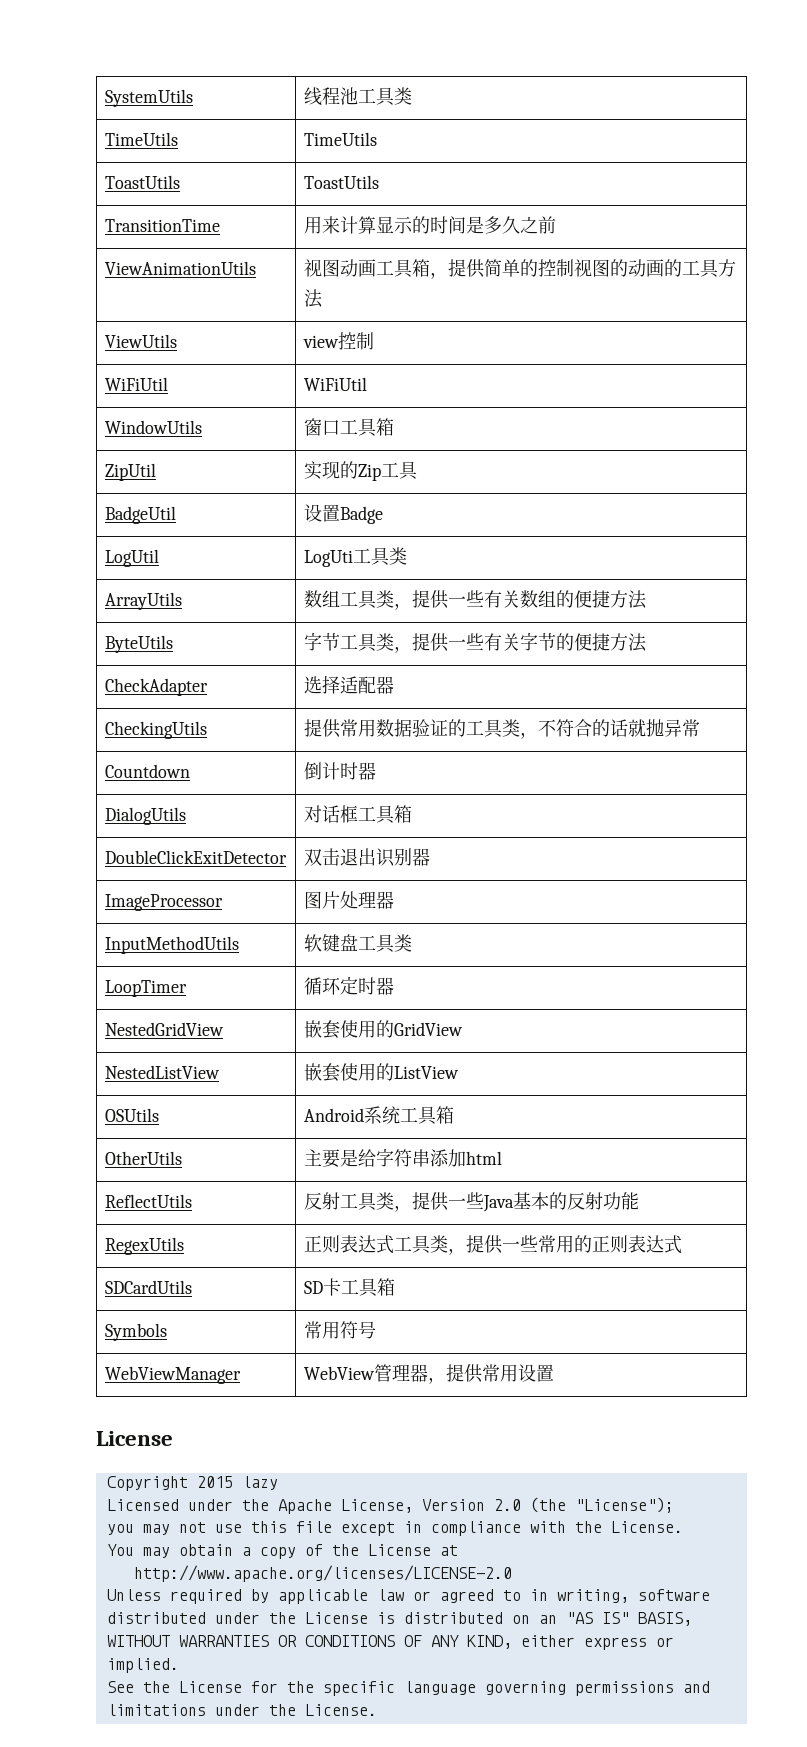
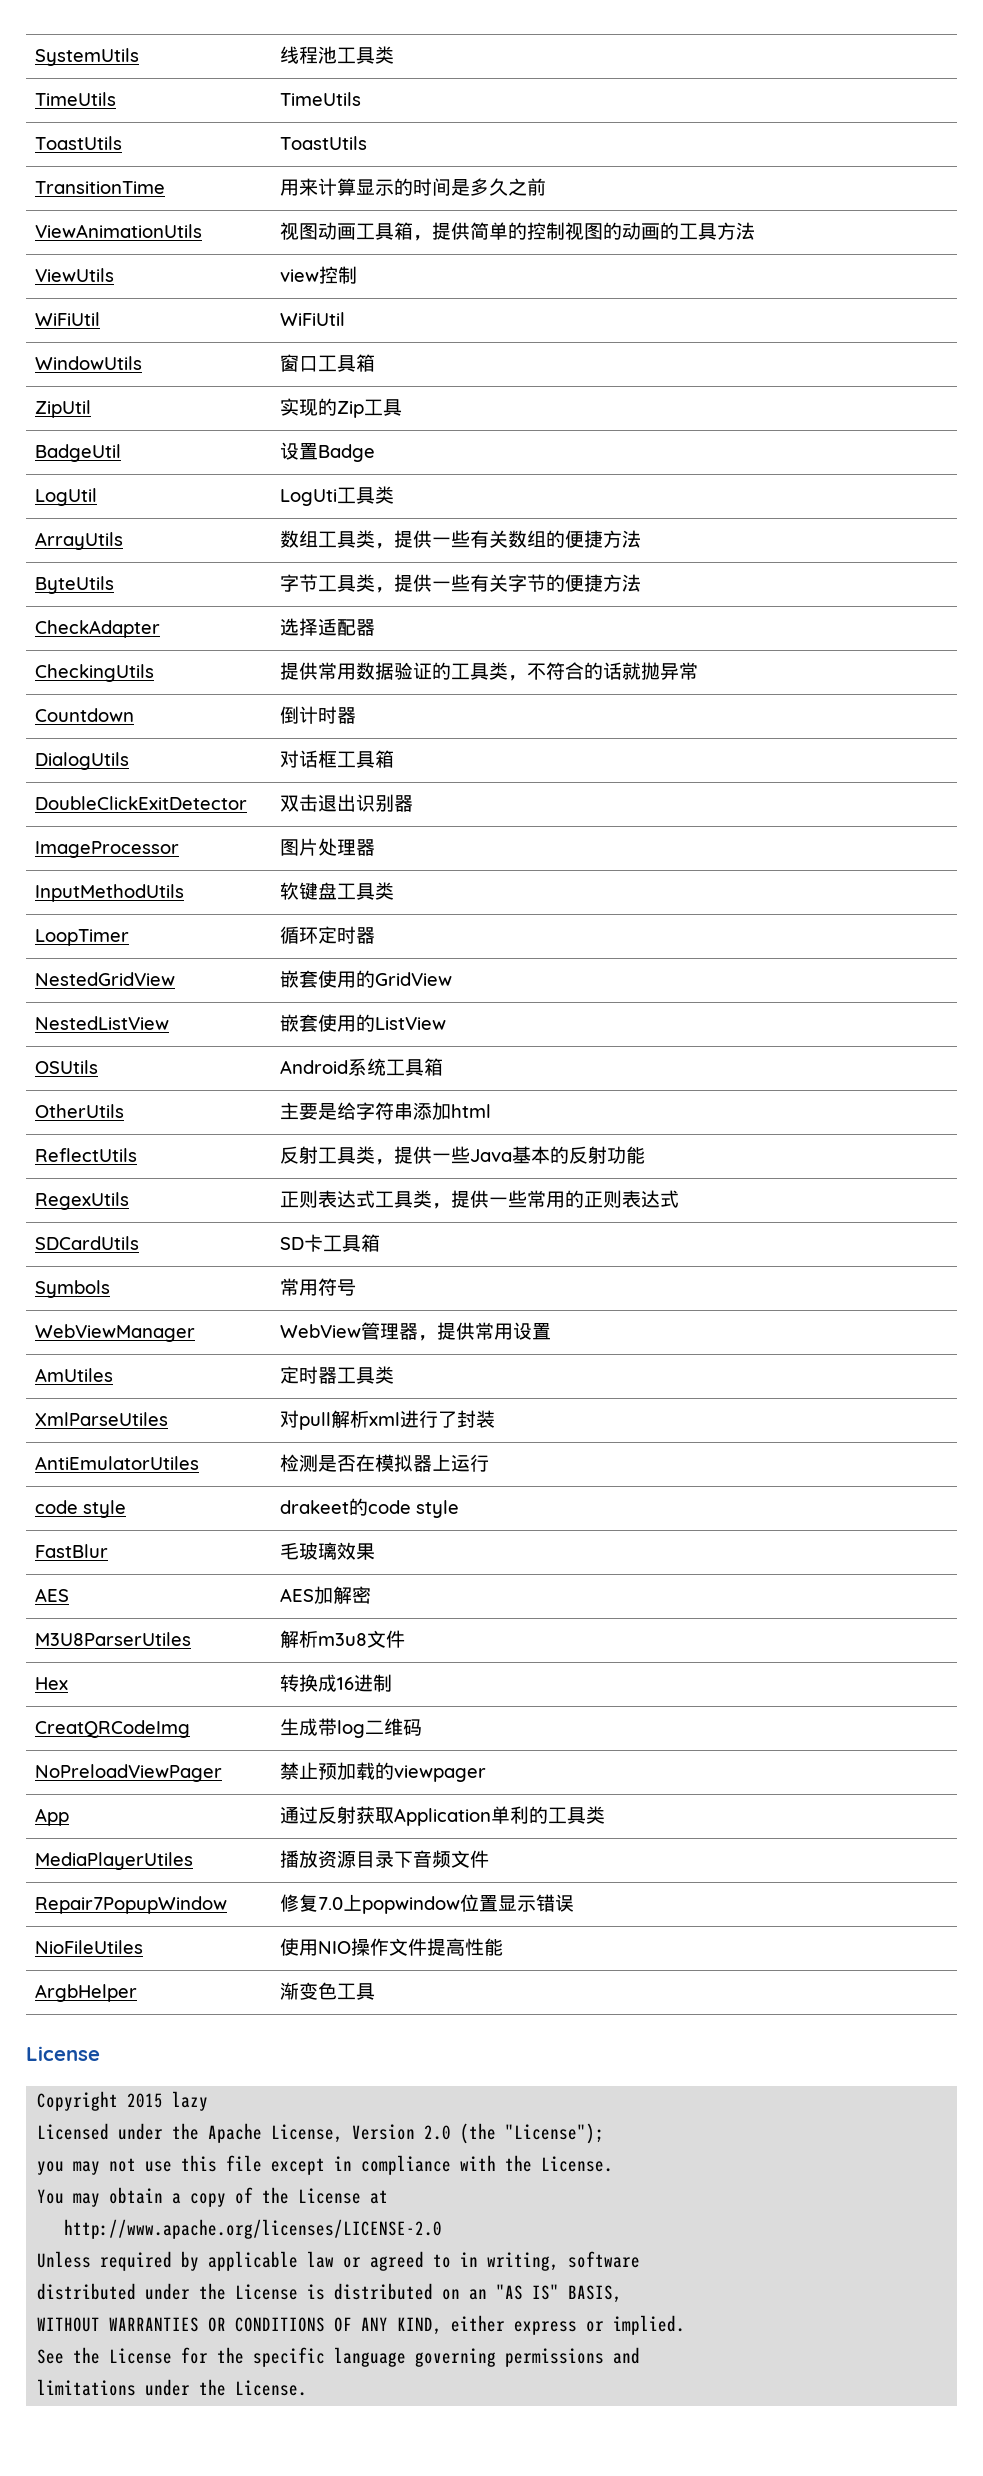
(554, 1373) none -> [34,1368,113,1382] [279,1366,394,1384] [34,1412,168,1426] [279,1410,495,1430] [34,1456,199,1470] [279,1454,489,1472] [34,1500,126,1518] [279,1498,459,1518] [34,1544,108,1558] [279,1542,375,1560] [34,1588,69,1602] [279,1586,371,1604] [34,1632,191,1646] [279,1630,405,1648] [34,1677,68,1690] [279,1674,392,1692] [34,1720,190,1738] [279,1718,422,1738] [34,1764,222,1782] [279,1762,486,1782] [34,1808,69,1826] [279,1806,605,1826] [34,1852,193,1870] [279,1850,489,1868] [34,1896,227,1914] [279,1894,574,1914] [34,1940,143,1954] [279,1938,503,1956] [34,1984,137,2002] [279,1982,375,2000] // AmUtiles | 定时器工具类 // XmlParseUtiles | 对pull解析xml进行了封装 // AntiEmulatorUtiles | 检测是否在模拟器上运行 // code style | drakeet的code style // FastBlur | 毛玻璃效果 // AES | AES加解密 // M3U8ParserUtiles | 解析m3u8文件 // Hex | 转换成16进制 // CreatQRCodeImg | 生成带log二维码 // NoPreloadViewPager | 禁止预加载的viewpager // App | 通过反射获取Application单利的工具类 // MediaPlayerUtiles | 播放资源目录下音频文件 // Repair7PopupWindow | 修复7.0上popwindow位置显示错误 // NioFileUtiles | 使用NIO操作文件提高性能 // ArgbHelper | 渐变色工具

